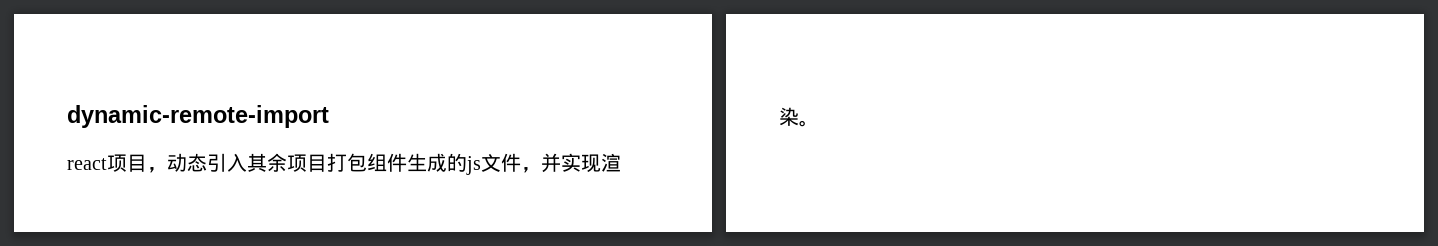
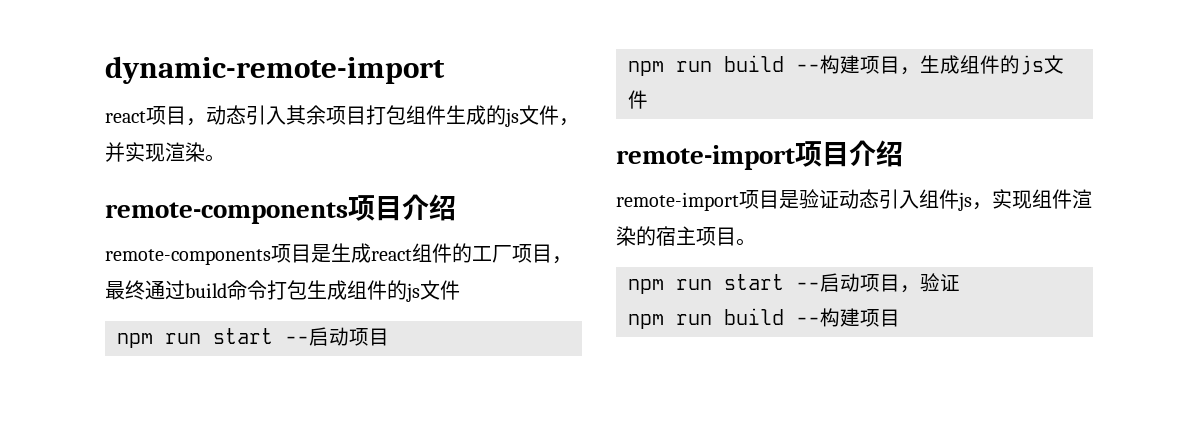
(819, 123) none -> [105,194,456,224] [105,243,572,265] [105,280,460,302] [117,327,389,348] [628,55,1064,76] [628,90,648,109] [616,140,903,170] [616,189,1092,211] [616,226,756,246] [628,273,960,294] [628,308,900,329] // remote-components项目介绍 // remote-components项目是生成react组件的工厂项目，最终通过build命令打包生成组件的js文件 // npm run start --启动项目 // npm run build --构建项目，生成组件的js文件 // remote-import项目介绍 // remote-import项目是验证动态引入组件js，实现组件渲染的宿主项目。 // npm run start --启动项目，验证 // npm run build --构建项目

